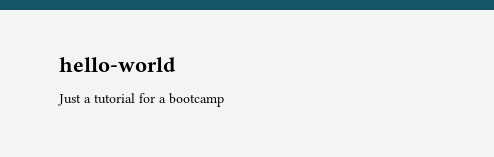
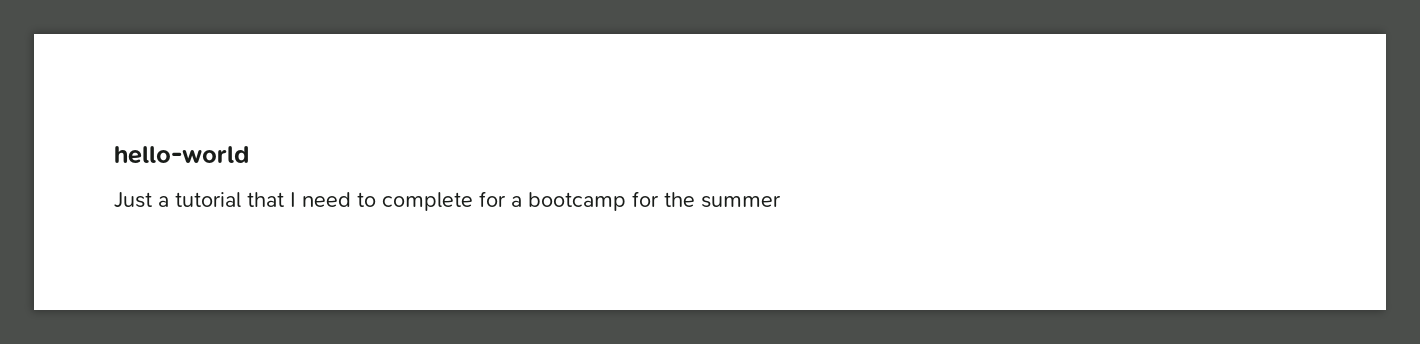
[139,93,224,107] for a bootcamp -> [247,191,781,211] that I need to complete for a bootcamp for the summer

